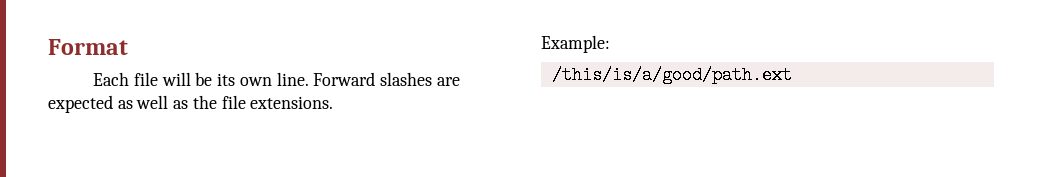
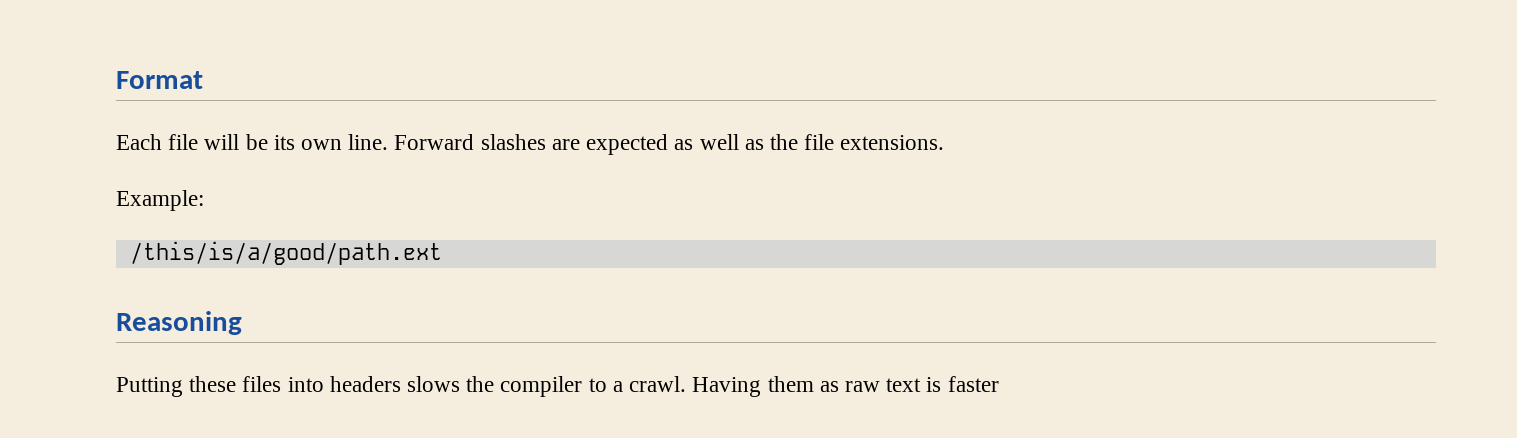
(792, 75) none -> [116,311,242,335] [116,376,999,397] // Reasoning // Putting these files into headers slows the compiler to a crawl. Having them as raw text is faster

